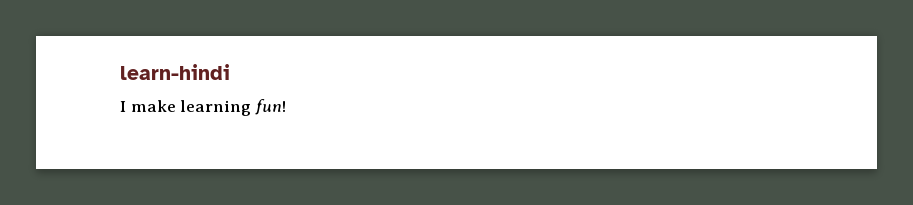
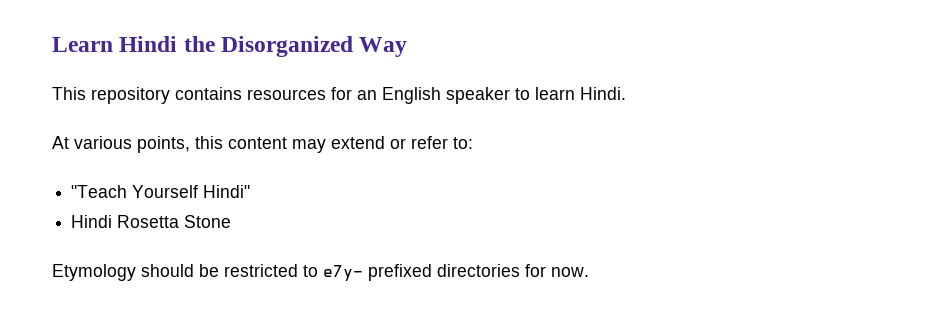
[120,64,230,80] [120,99,287,116] learn-hindi // I make learning fun! -> [52,36,408,57] [52,87,626,104] [52,136,473,153] [71,185,251,198] [71,215,232,228] [52,264,589,282] Learn Hindi the Disorganized Way // This repository contains resources for an English speaker to learn Hindi. // At various points, this content may extend or refer to: // "Teach Yourself Hindi" // Hindi Rosetta Stone // Etymology should be restricted to e7y- prefixed directories for now.

